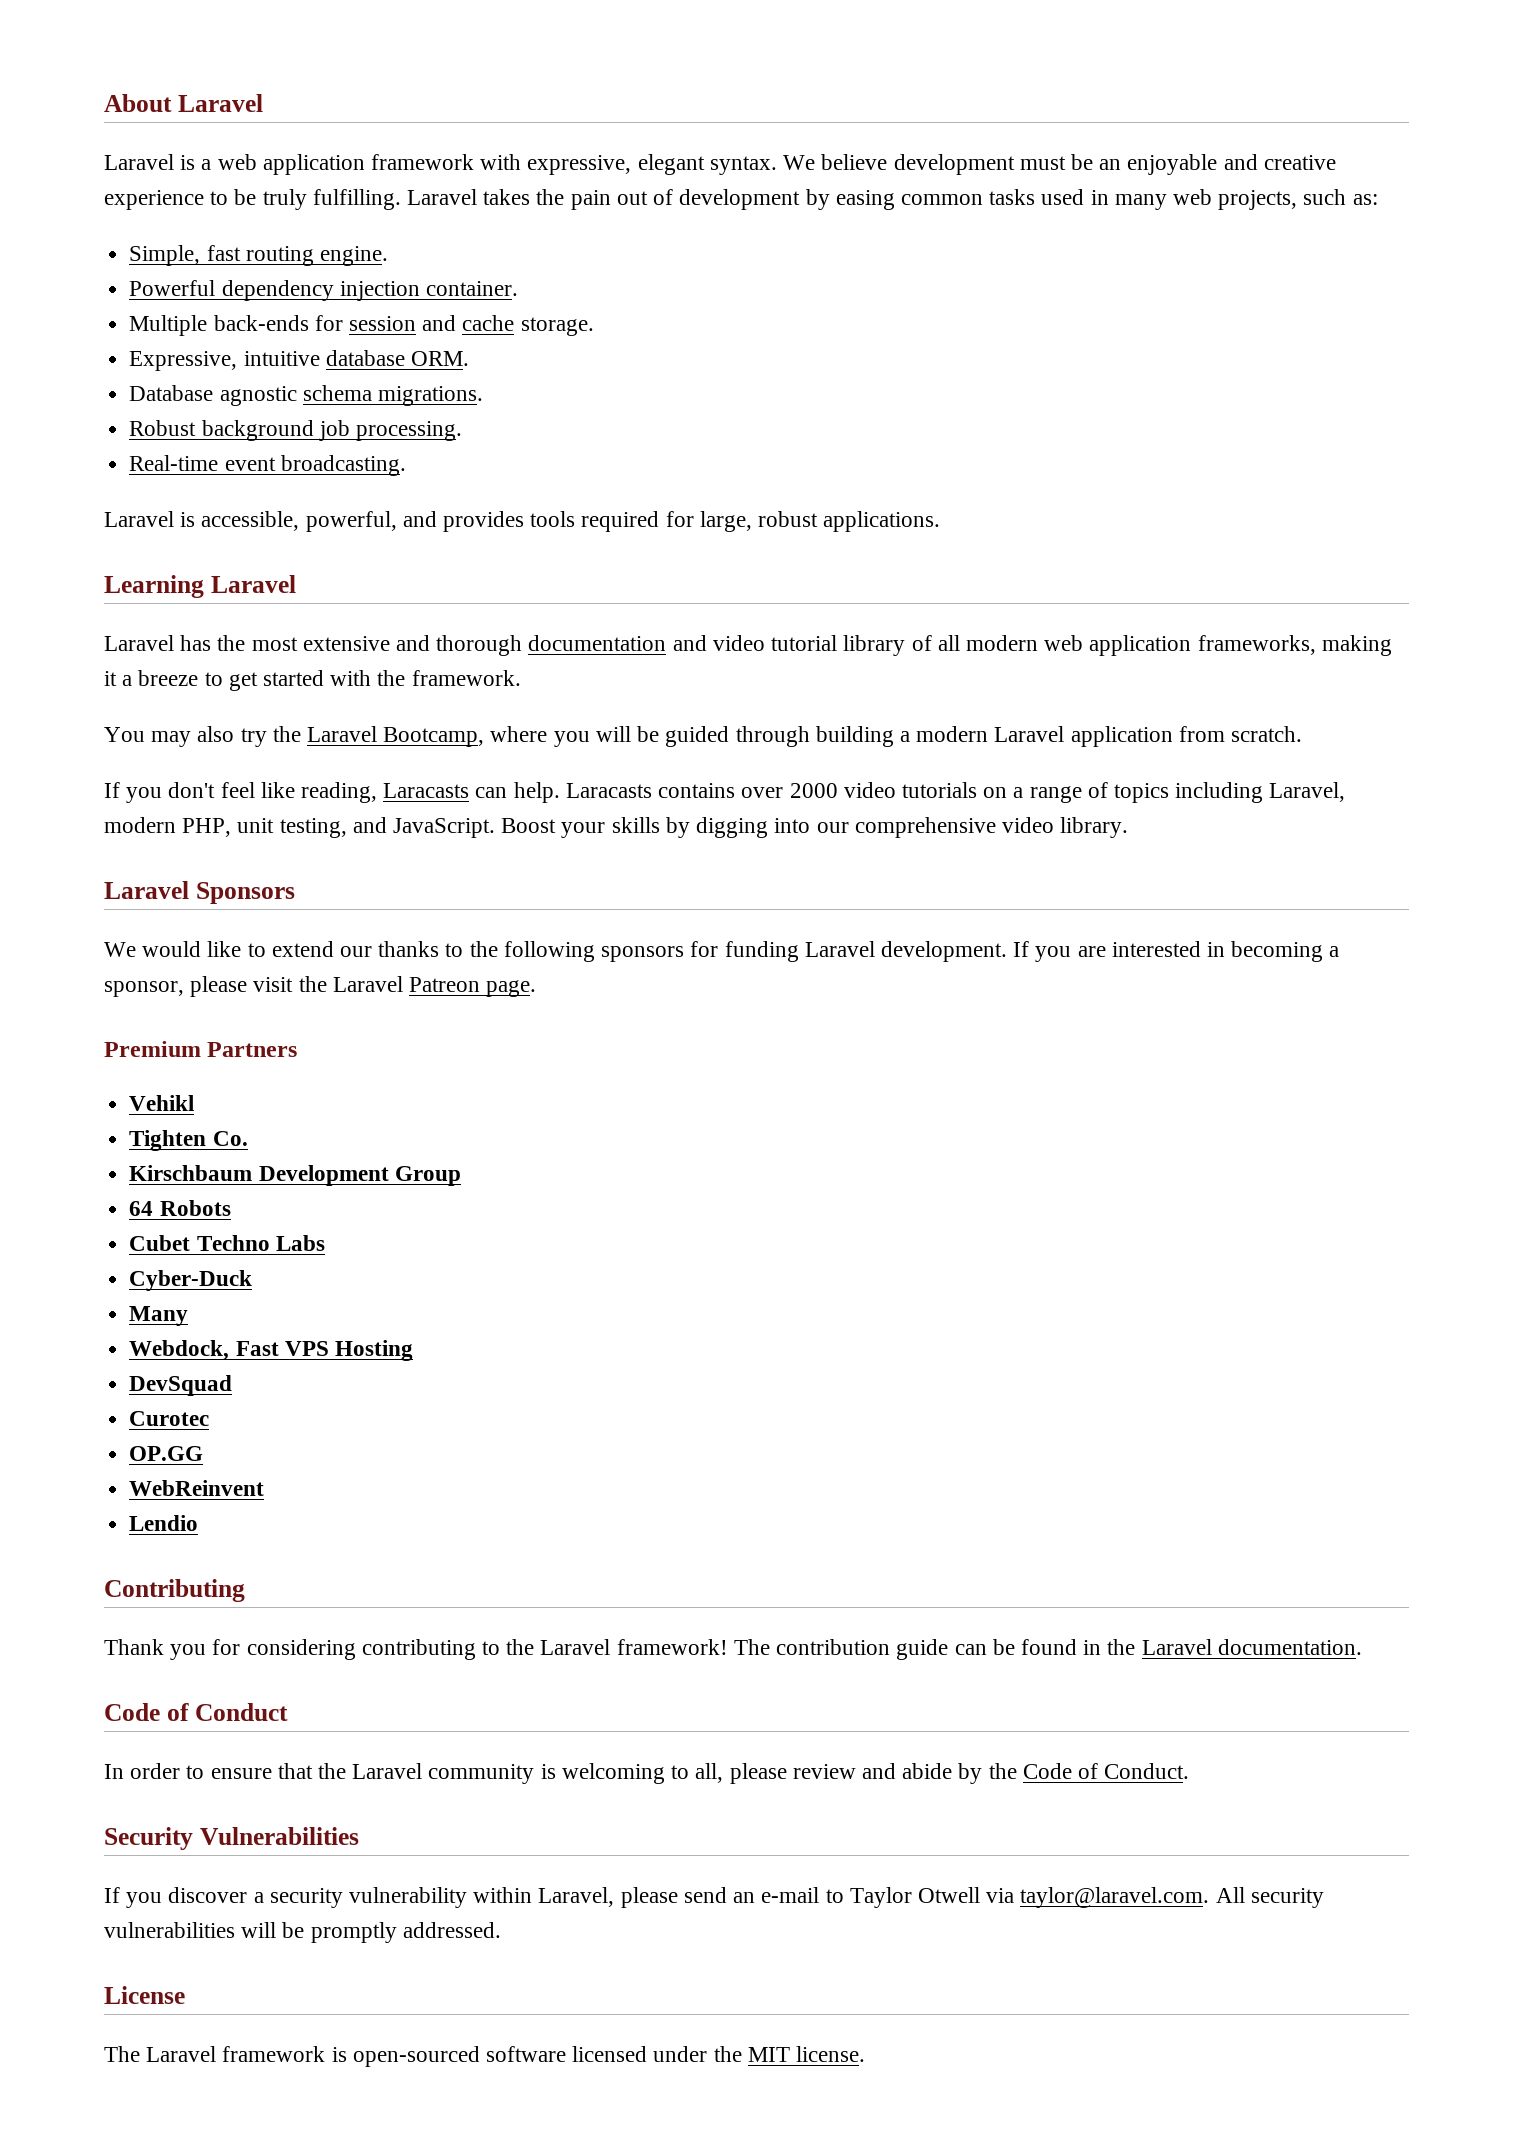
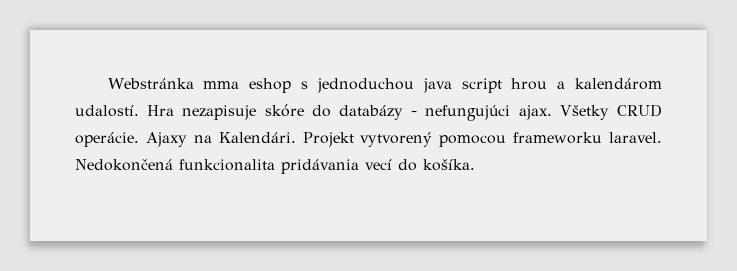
[104,94,263,112] [104,154,1336,175] [104,189,1378,210] [129,245,388,266] [129,280,518,301] [129,315,594,336] [129,350,469,371] [129,385,483,406] [129,420,462,441] [129,455,406,476] [104,511,941,532] [104,575,296,598] [104,635,1392,656] [104,670,521,691] [104,726,1302,747] [104,782,1346,803] [104,817,1129,838] [104,881,295,904] [104,941,1340,962] [104,976,537,997] [104,1041,298,1057] [129,1095,195,1111] [129,1130,248,1151] [129,1165,461,1186] [129,1200,231,1216] [129,1235,325,1251] [129,1270,253,1291] [129,1306,189,1326] [129,1340,413,1361] [129,1375,233,1396] [129,1411,210,1426] [129,1446,204,1461] [129,1480,265,1496] [129,1515,199,1531] [104,1579,245,1602] [104,1639,1362,1660] [104,1703,288,1721] [104,1763,1190,1784] [104,1827,359,1850] [104,1887,1324,1908] [104,1922,501,1943] [104,1986,185,2004] [104,2046,866,2067] About Laravel // Laravel is a web application framework with expressive, elegant syntax. We believe development must be an enjoyable and creative experience to be truly fulfilling. Laravel takes the pain out of development by easing common tasks used in many web projects, such as: // Simple, fast routing engine. // Powerful dependency injection container. // Multiple back-ends for session and cache storage. // Expressive, intuitive database ORM. // Database agnostic schema migrations. // Robust background job processing. // Real-time event broadcasting. // Laravel is accessible, powerful, and provides tools required for large, robust applications. // Learning Laravel // Laravel has the most extensive and thorough documentation and video tutorial library of all modern web application frameworks, making it a breeze to get started with the framework. // You may also try the Laravel Bootcamp, where you will be guided through building a modern Laravel application from scratch. // If you don't feel like reading, Laracasts can help. Laracasts contains over 2000 video tutorials on a range of topics including Laravel, modern PHP, unit testing, and JavaScript. Boost your skills by digging into our comprehensive video library. // Laravel Sponsors // We would like to extend our thanks to the following sponsors for funding Laravel development. If you are interested in becoming a sponsor, please visit the Laravel Patreon page. // Premium Partners // Vehikl // Tighten Co. // Kirschbaum Development Group // 64 Robots // Cubet Techno Labs // Cyber-Duck // Many // Webdock, Fast VPS Hosting // DevSquad // Curotec // OP.GG // WebReinvent // Lendio // Contributing // Thank you for considering contributing to the Laravel framework! The contribution guide can be found in the Laravel documentation. // Code of Conduct // In order to ensure that the Laravel community is welcoming to all, please review and abide by the Code of Conduct. // Security Vulnerabilities // If you discover a security vulnerability within Laravel, please send an e-mail to Taylor Otwell via taylor@laravel.com. All security vulnerabilities will be promptly addressed. // License // The Laravel framework is open-sourced software licensed under the MIT license. -> [107,78,662,93] [75,104,663,121] [75,132,662,147] [75,159,475,174] Webstránka mma eshop s jednoduchou java script hrou a kalendárom udalostí. Hra nezapisuje skóre do databázy - nefungujúci ajax. Všetky CRUD operácie. Ajaxy na Kalendári. Projekt vytvorený pomocou frameworku laravel. Nedokončená funkcionalita pridávania vecí do košíka.

